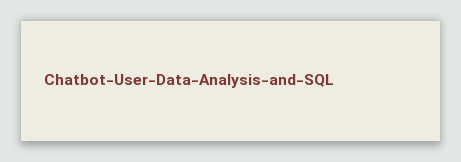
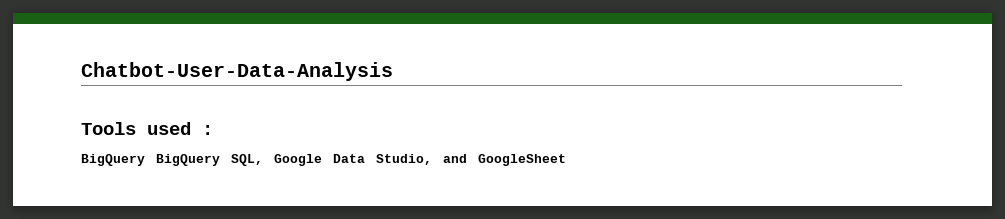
[44,74,334,88] Chatbot-User-Data-Analysis-and-SQL -> [81,62,393,81] [81,122,213,135] [81,154,566,166] Chatbot-User-Data-Analysis // Tools used : // BigQuery BigQuery SQL, Google Data Studio, and GoogleSheet

